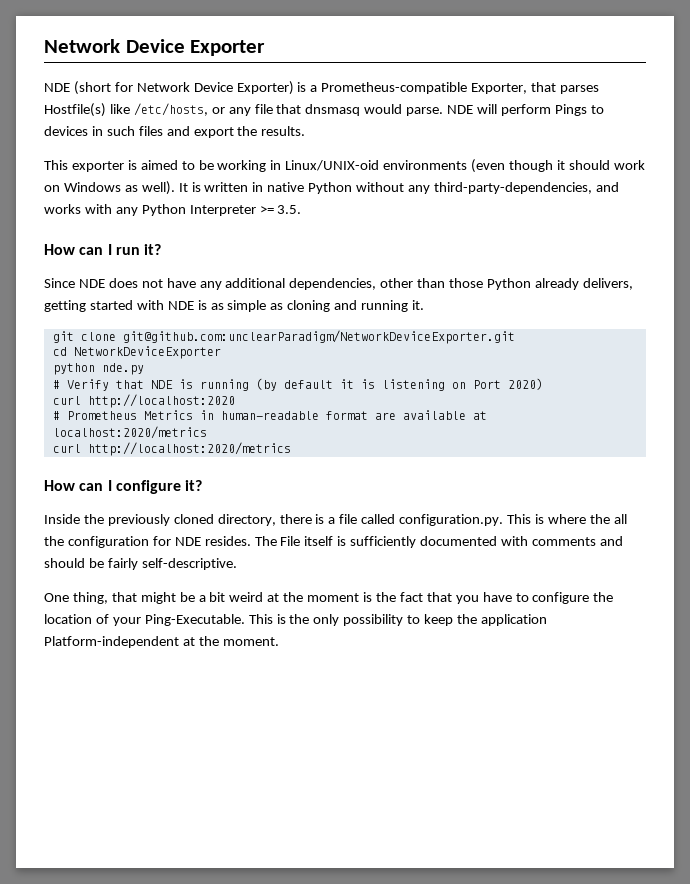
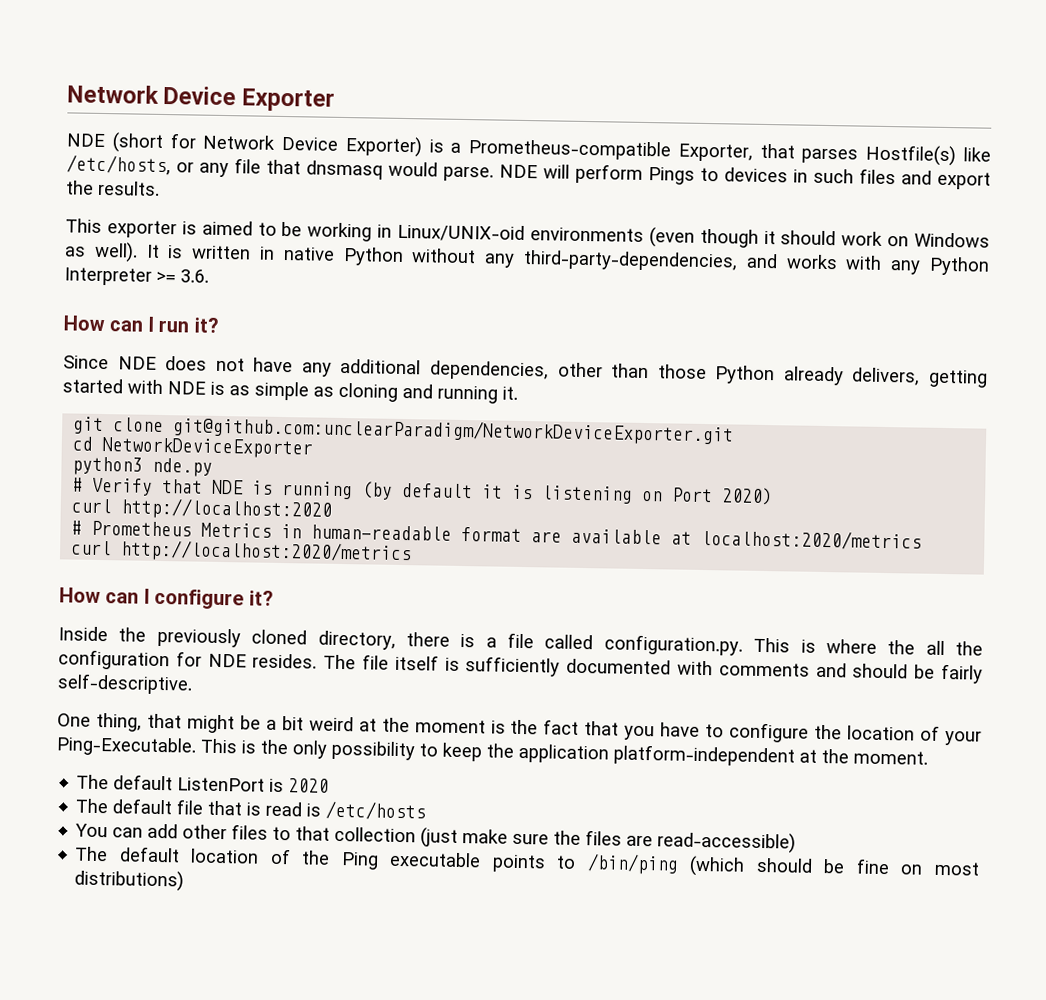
[277,205,302,214] 3.5. -> [180,269,209,283] 3.6.
[52,363,95,375] python -> [72,456,144,476] python3
[280,536,301,546] File -> [362,654,390,670] file
[44,636,179,648] Platform-independent -> [613,744,795,767] platform-independent
(279, 641) none -> [76,774,330,793] [75,798,427,821] [75,823,797,854] [74,846,980,877] [74,869,185,892] // The default ListenPort is 2020 // The default file that is read is /etc/hosts // You can add other files to that collection (just make sure the files are read-accessible) // The default location of the Ping executable points to /bin/ping (which should be fine on most distributions)

